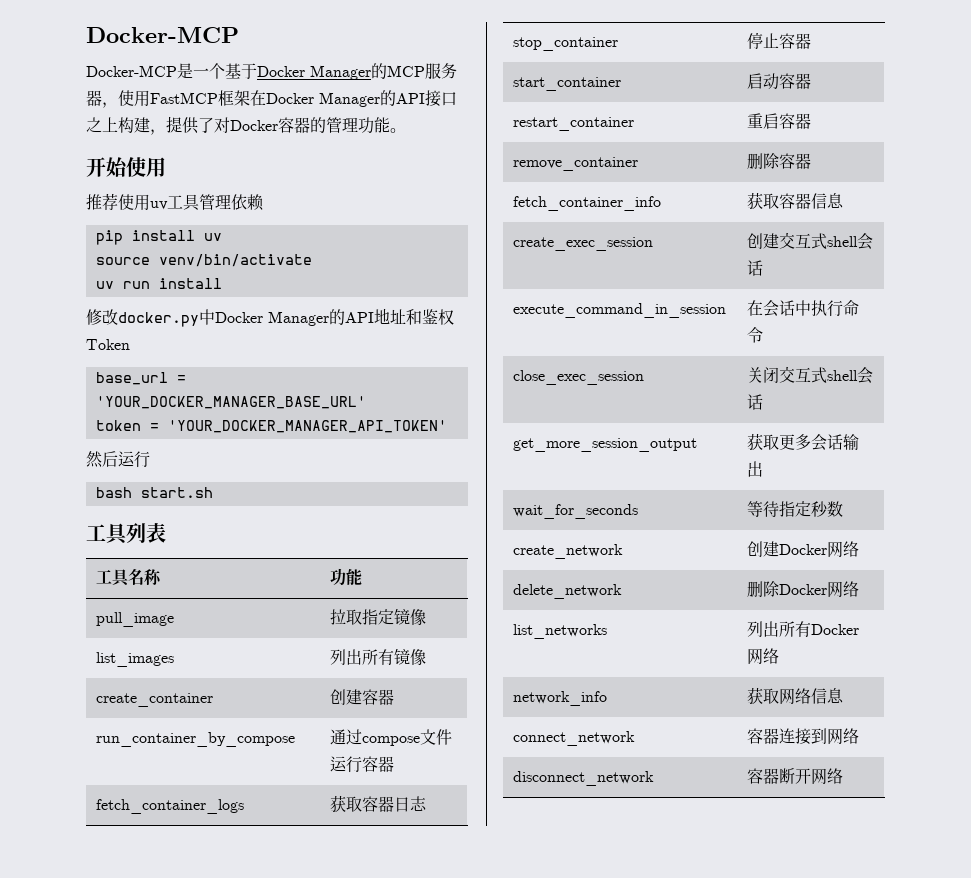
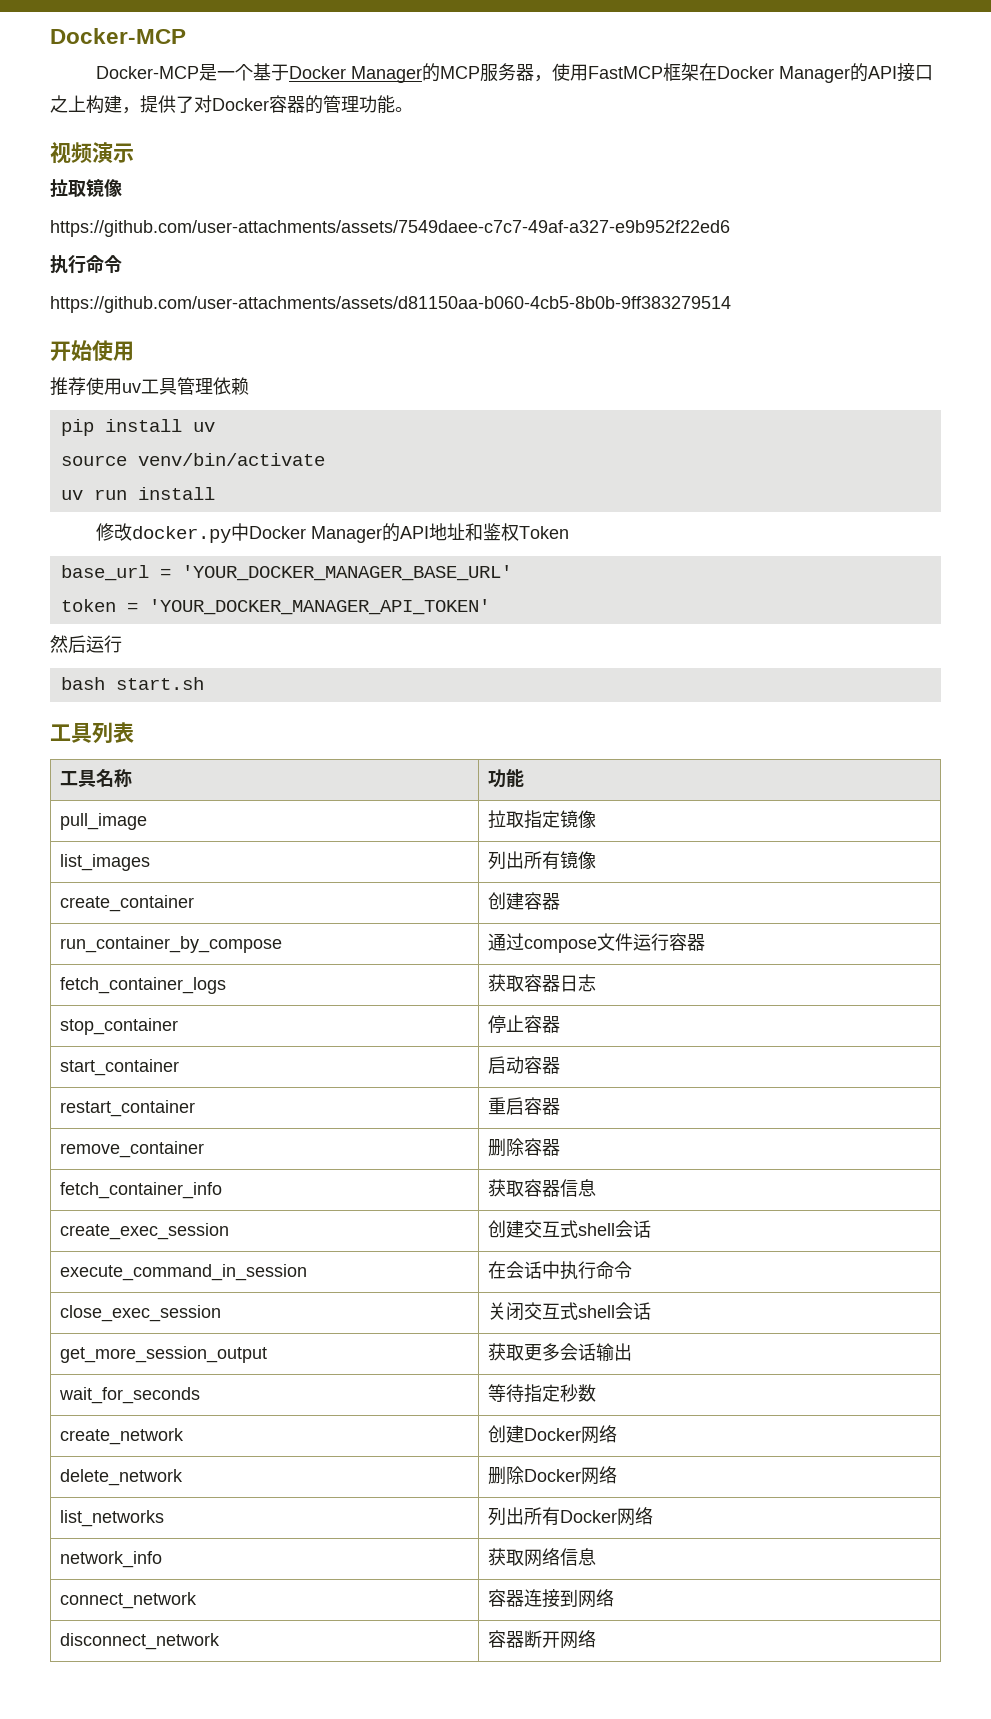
(406, 130) none -> [50,142,134,164] [50,178,122,197] [50,220,730,237] [50,255,122,274] [50,296,731,313] // 视频演示 // 拉取镜像 // https://github.com/user-attachments/assets/7549daee-c7c7-49af-a327-e9b952f22ed6 // 执行命令 // https://github.com/user-attachments/assets/d81150aa-b060-4cb5-8b0b-9ff383279514

